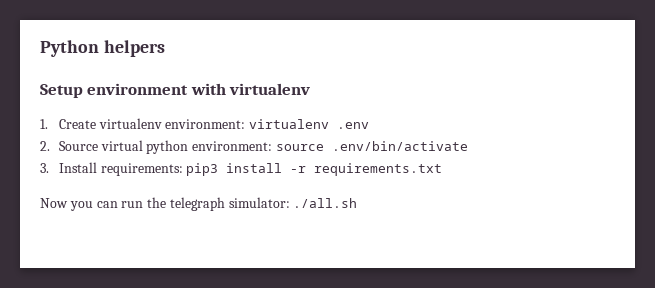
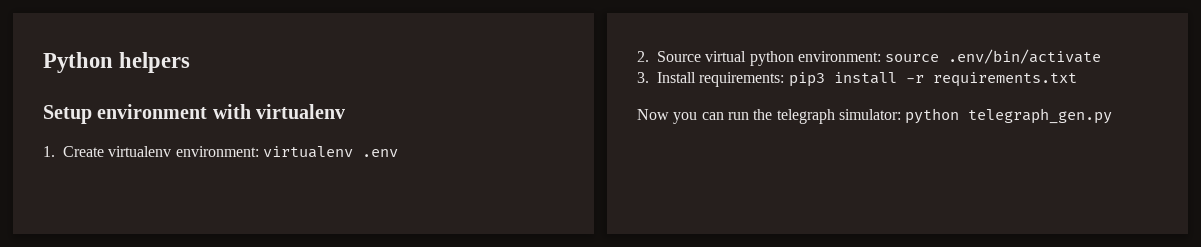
[293,198,358,208] ./all.sh -> [905,108,1113,124] python telegraph_gen.py

